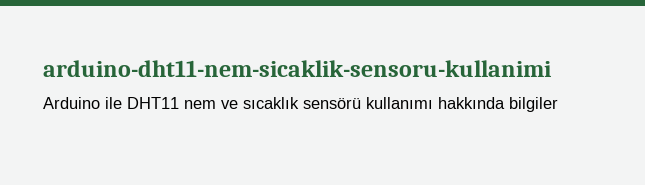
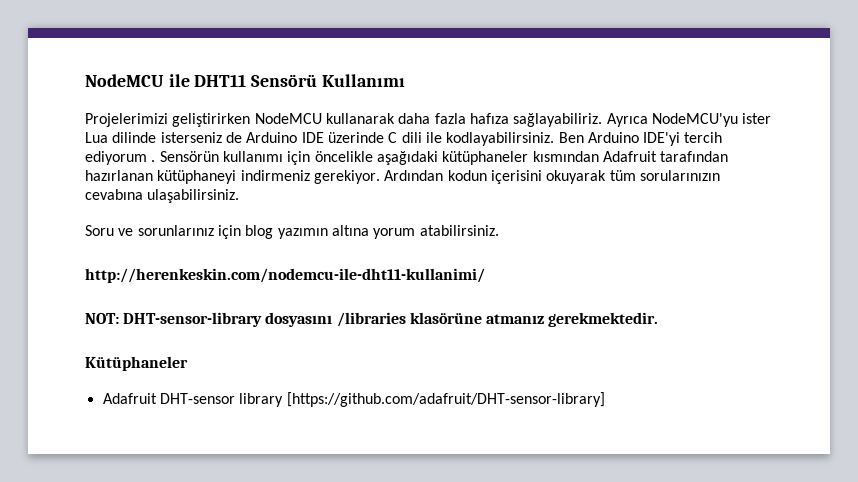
[43,60,552,77] [43,97,558,112] arduino-dht11-nem-sicaklik-sensoru-kullanimi // Arduino ile DHT11 nem ve sıcaklık sensörü kullanımı hakkında bilgiler -> [85,74,405,87] [85,113,772,127] [85,132,723,146] [85,151,729,165] [85,170,720,184] [85,189,240,203] [85,225,499,239] [85,268,485,283] [85,312,659,327] [85,356,188,371] [102,392,605,407] NodeMCU ile DHT11 Sensörü Kullanımı // Projelerimizi geliştirirken NodeMCU kullanarak daha fazla hafıza sağlayabiliriz. Ayrıca NodeMCU'yu ister Lua dilinde isterseniz de Arduino IDE üzerinde C dili ile kodlayabilirsiniz. Ben Arduino IDE'yi tercih ediyorum . Sensörün kullanımı için öncelikle aşağıdaki kütüphaneler kısmından Adafruit tarafından hazırlanan kütüphaneyi indirmeniz gerekiyor. Ardından kodun içerisini okuyarak tüm sorularınızın cevabına ulaşabilirsiniz. // Soru ve sorunlarınız için blog yazımın altına yorum atabilirsiniz. // http://herenkeskin.com/nodemcu-ile-dht11-kullanimi/ // NOT: DHT-sensor-library dosyasını /libraries klasörüne atmanız gerekmektedir. // Kütüphaneler // Adafruit DHT-sensor library [https://github.com/adafruit/DHT-sensor-library]

